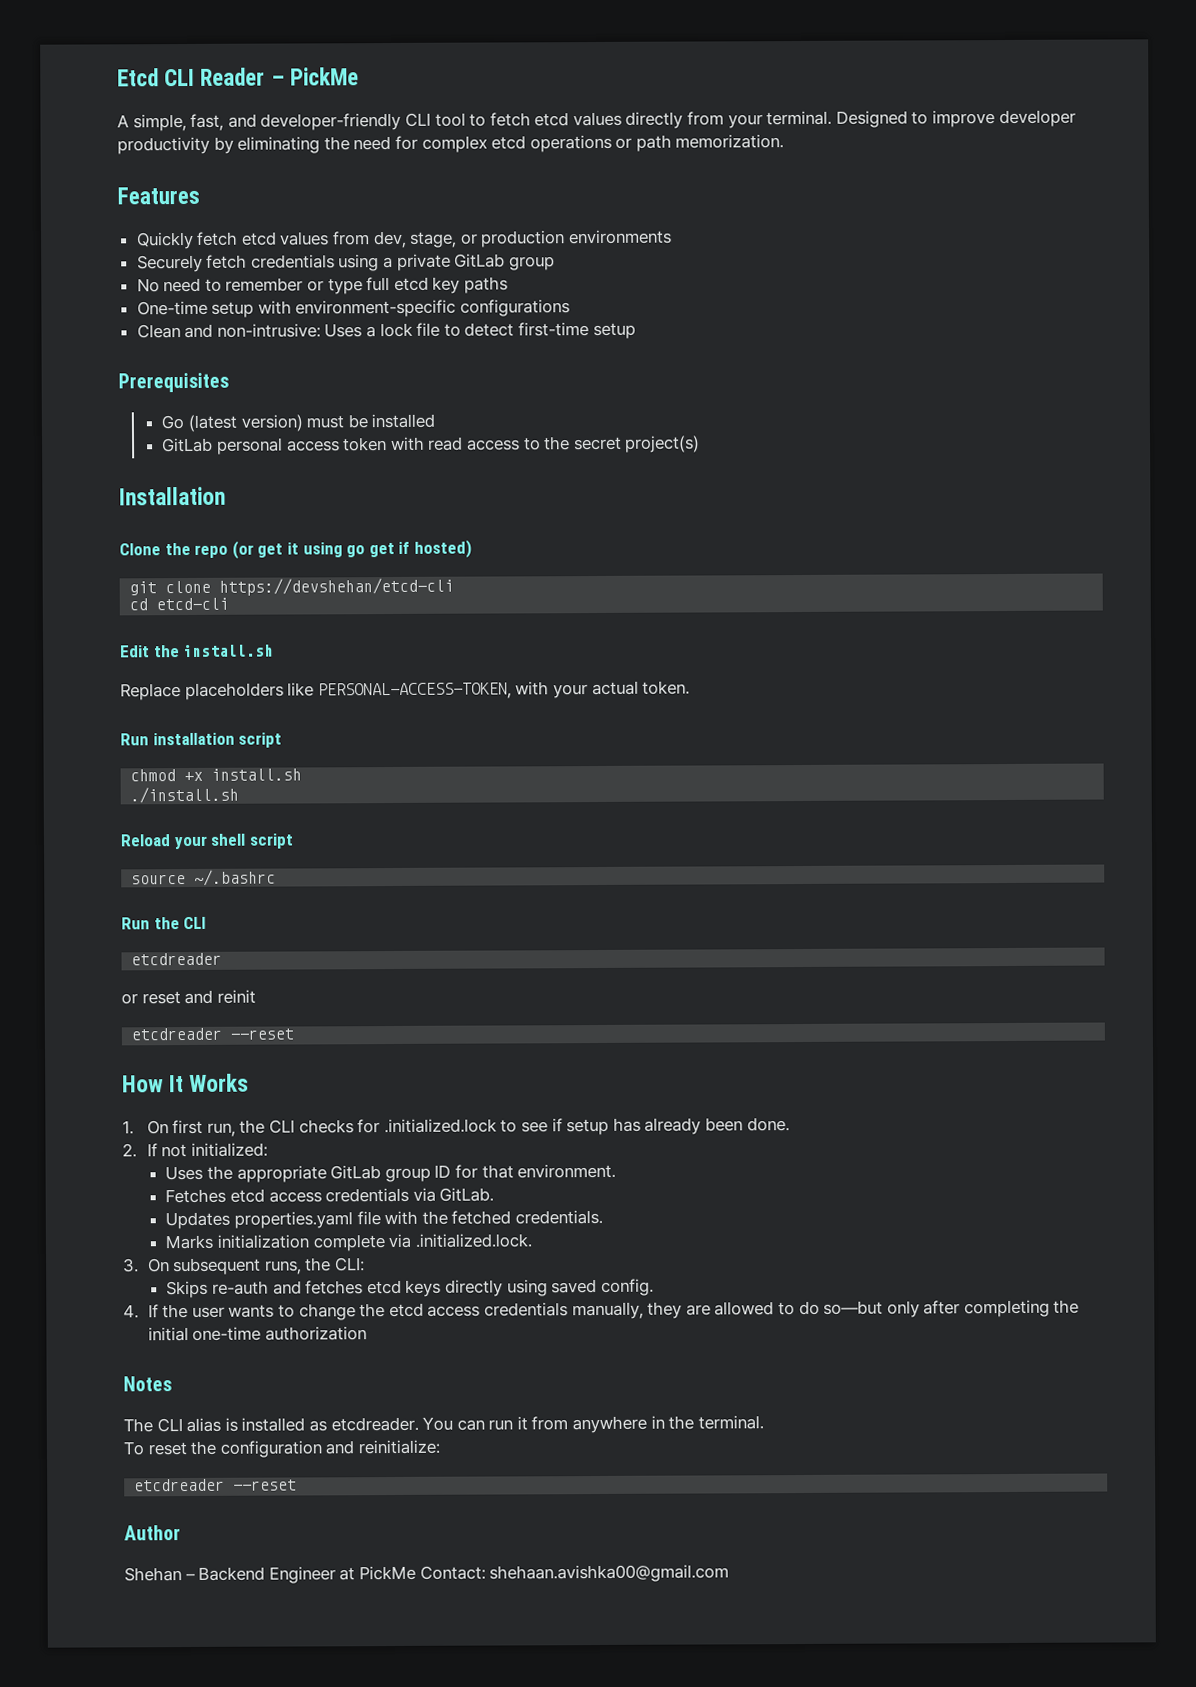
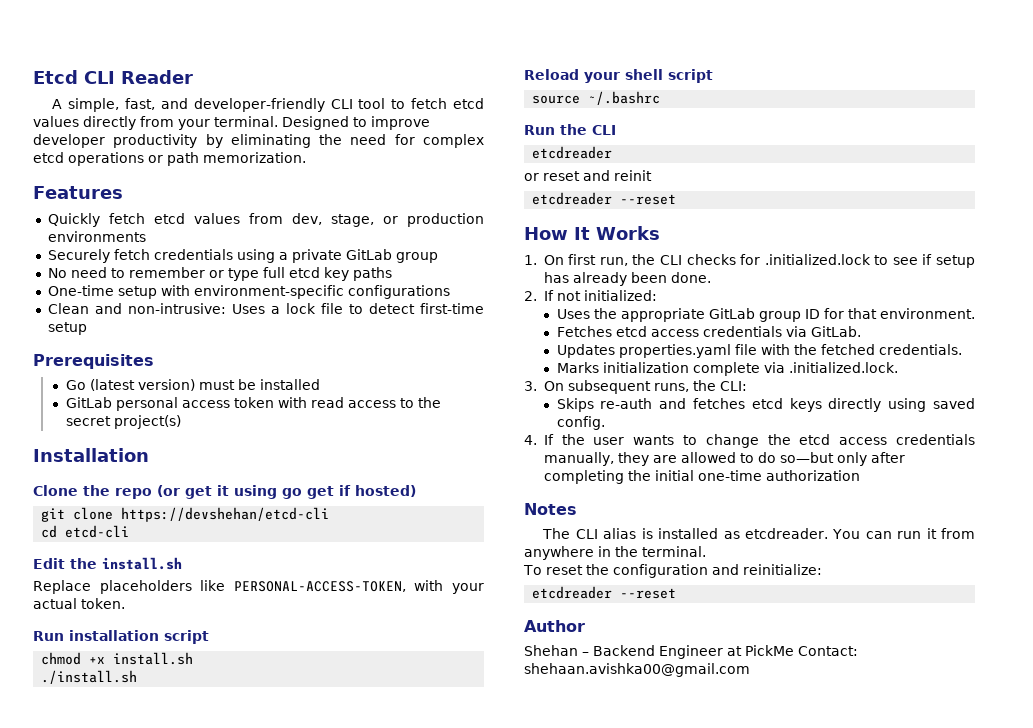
[270,67,359,86] – PickMe -> (193, 77) none

